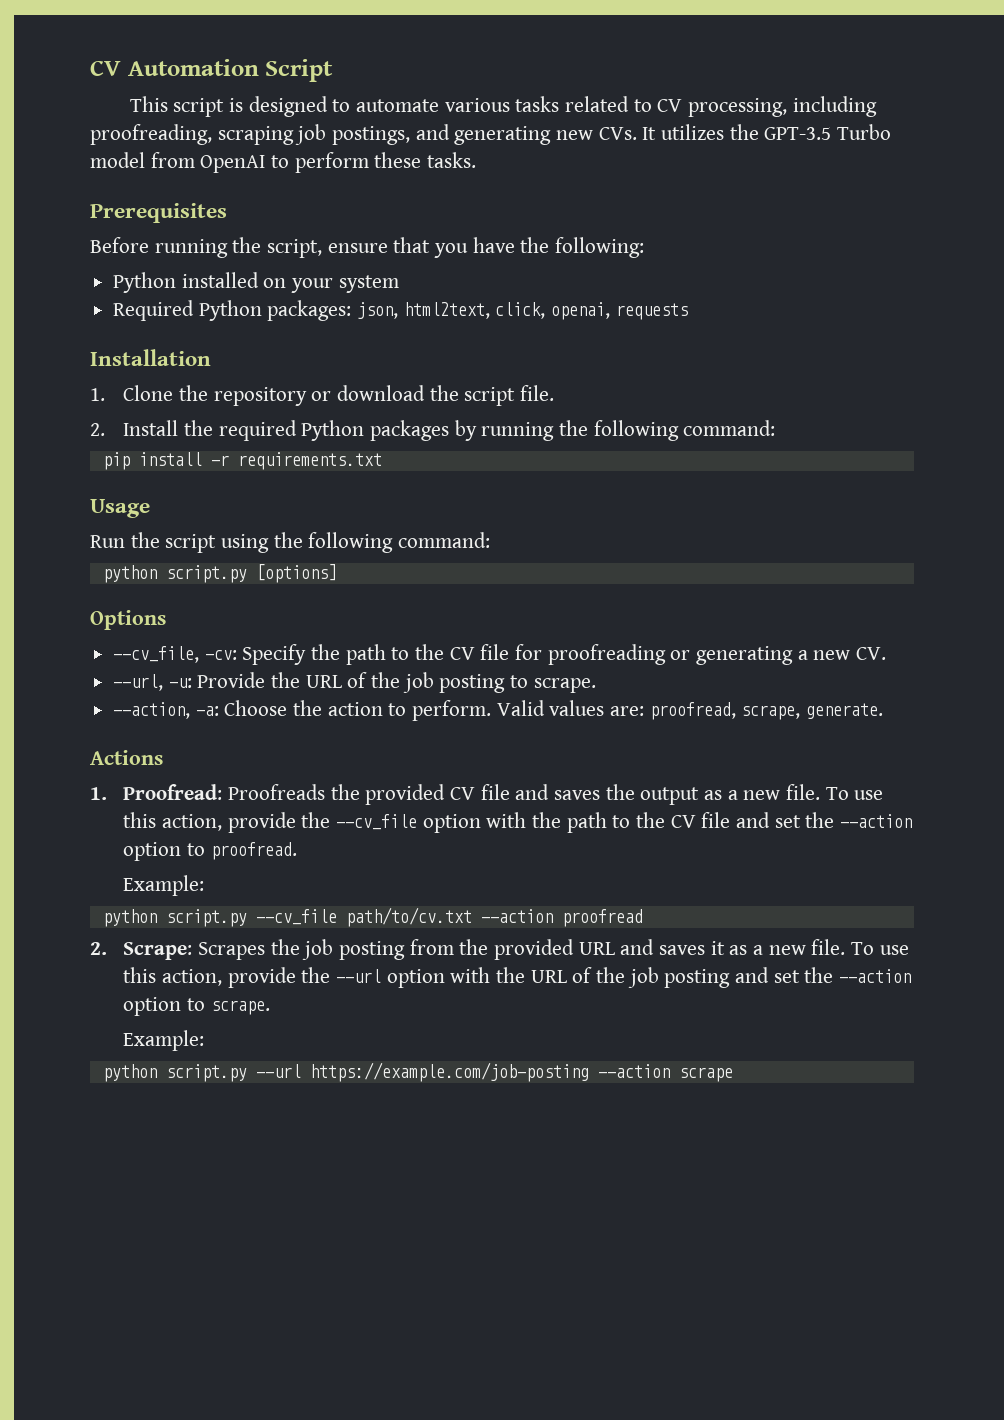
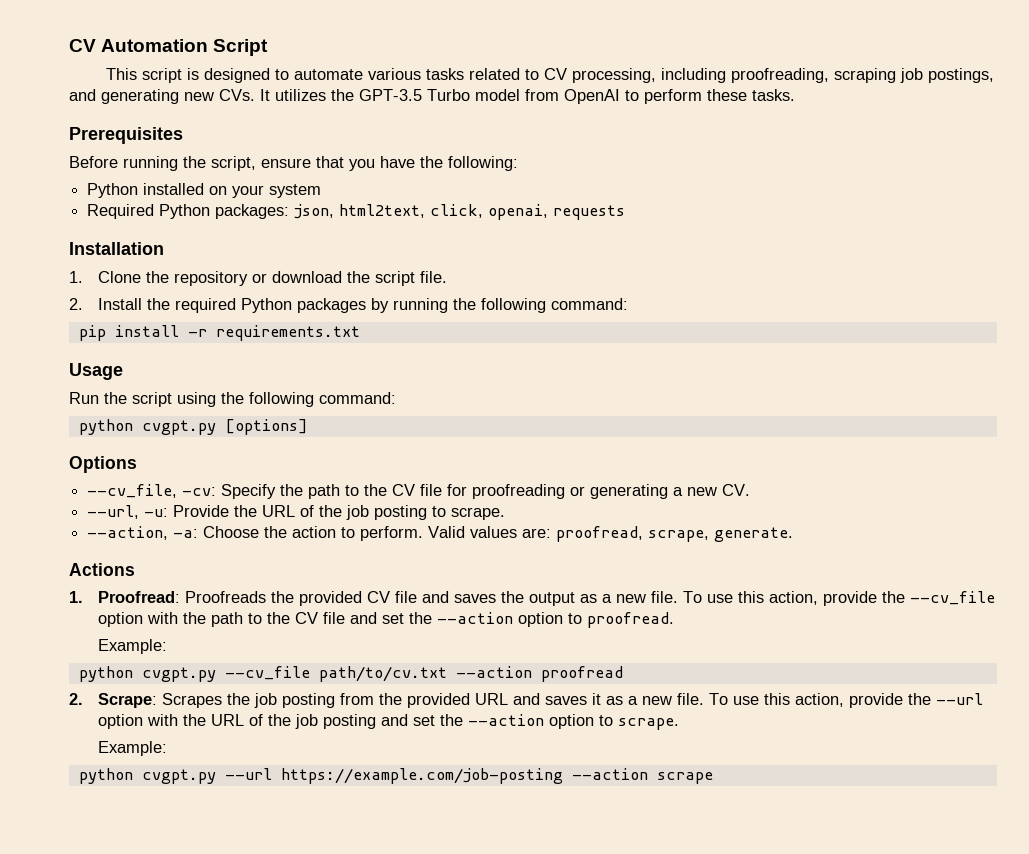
[165,565,247,583] script.py -> [141,420,216,435] cvgpt.py
[165,909,247,927] script.py -> [141,667,216,682] cvgpt.py
[165,1064,247,1082] script.py -> [141,769,216,784] cvgpt.py

